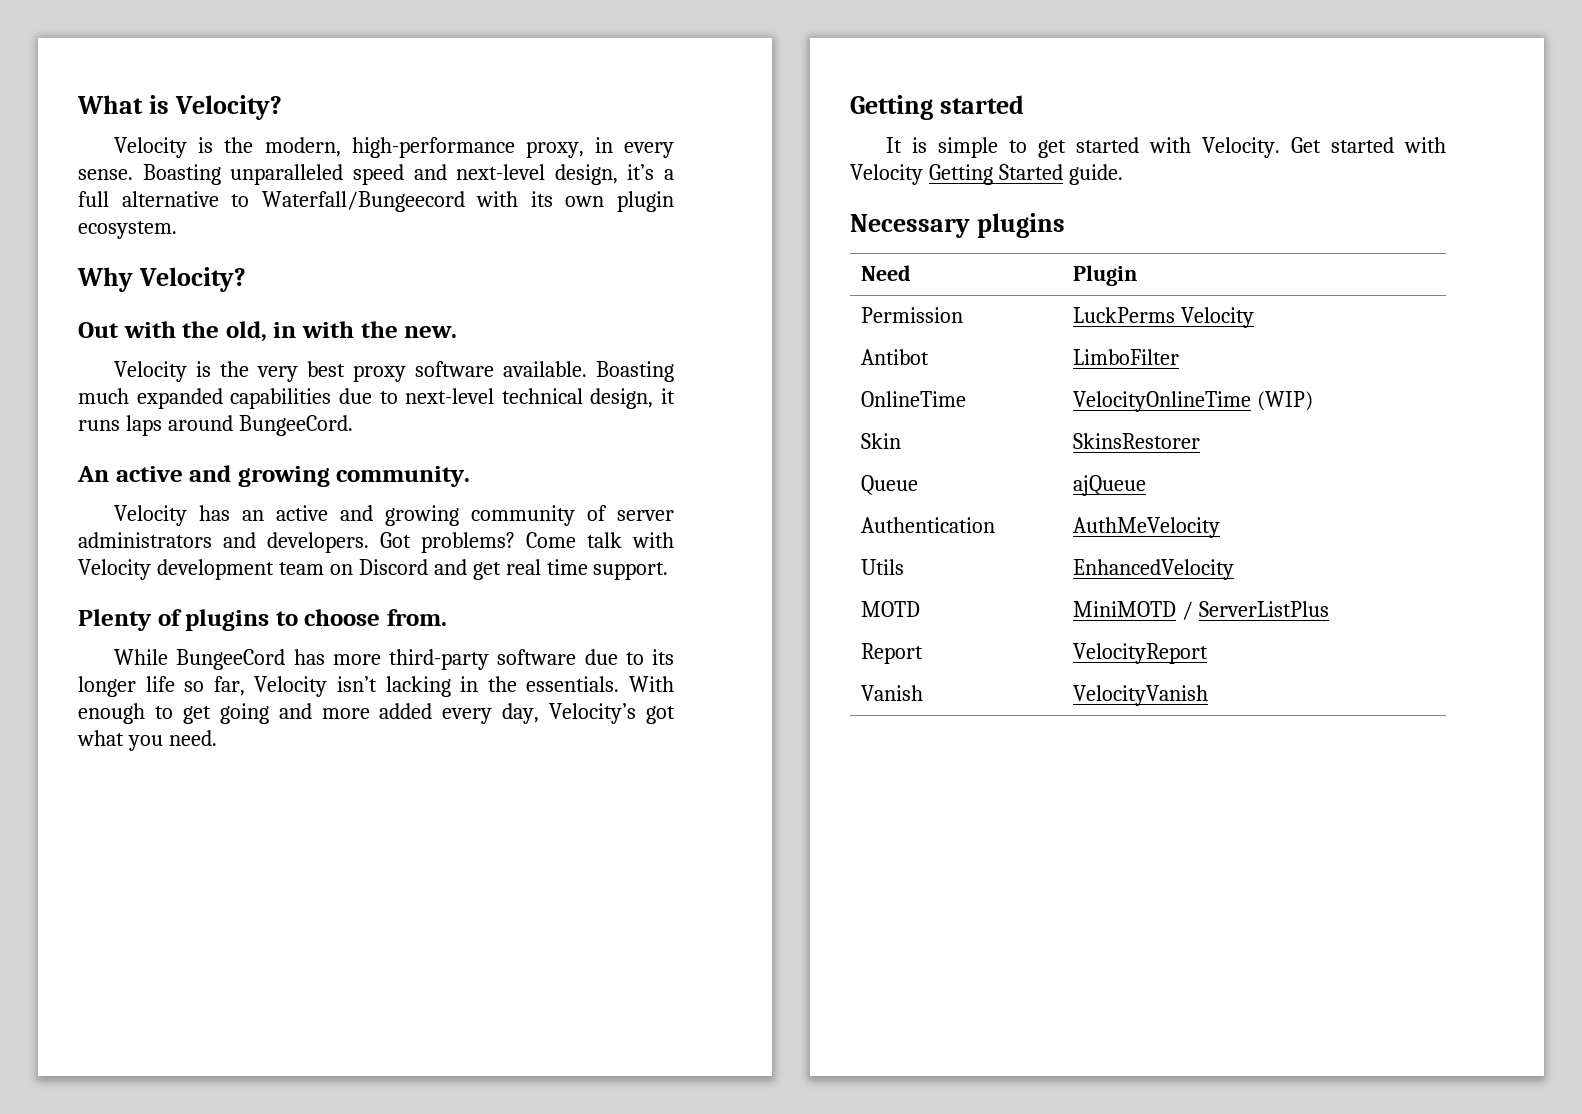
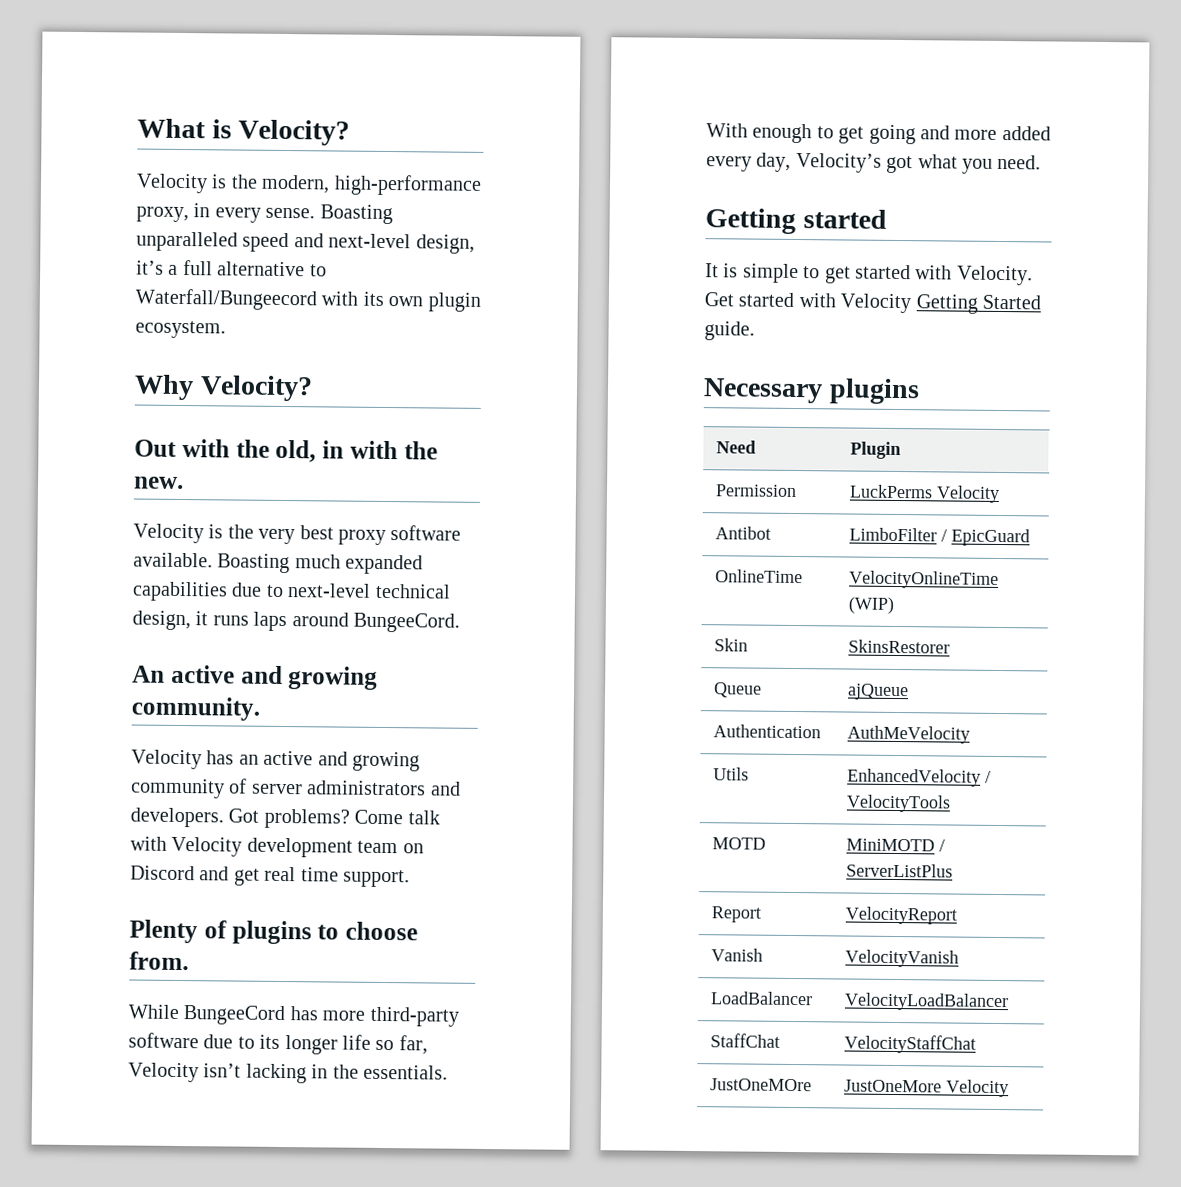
(1180, 357) none -> [941,528,1031,547] / EpicGuard
(1235, 569) none -> [985,770,992,783] [846,794,952,813] / VelocityTools
(1209, 695) none -> [710,991,814,1006] [844,992,1010,1012] [710,1033,781,1048] [844,1034,977,1054] [710,1078,813,1092] [844,1079,1010,1098] // LoadBalancer | VelocityLoadBalancer // StaffChat | VelocityStaffChat // JustOneMOre | JustOneMore Velocity

